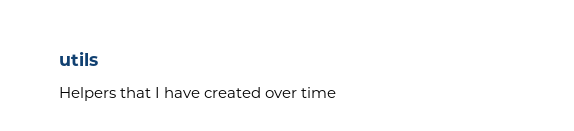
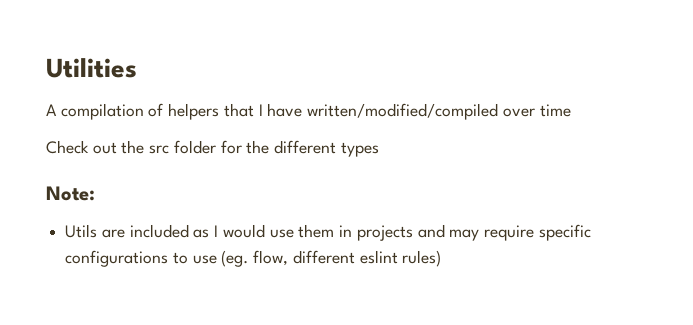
[59,51,98,66] [59,87,116,101] utils // Helpers -> [46,58,137,78] [46,103,220,120] Utilities // A compilation of helpers
[204,87,262,98] created -> [307,103,499,120] written/modified/compiled
(337, 92) none -> [46,140,379,157] [46,186,95,201] [65,224,591,241] [65,250,442,267] // Check out the src folder for the different types // Note: // Utils are included as I would use them in projects and may require specific configurations to use (eg. flow, different eslint rules)

